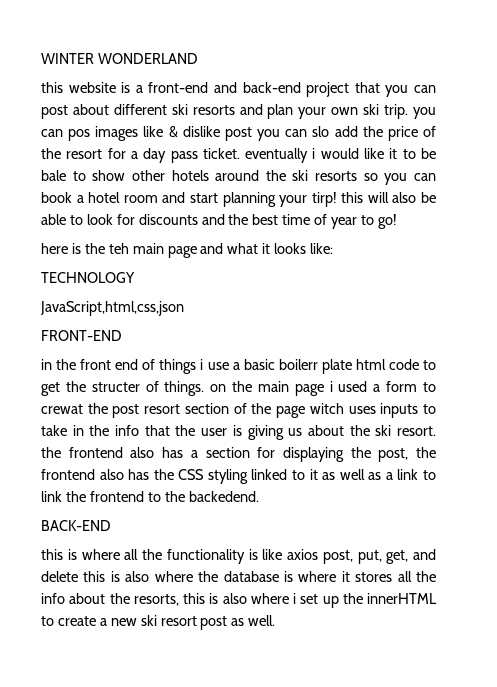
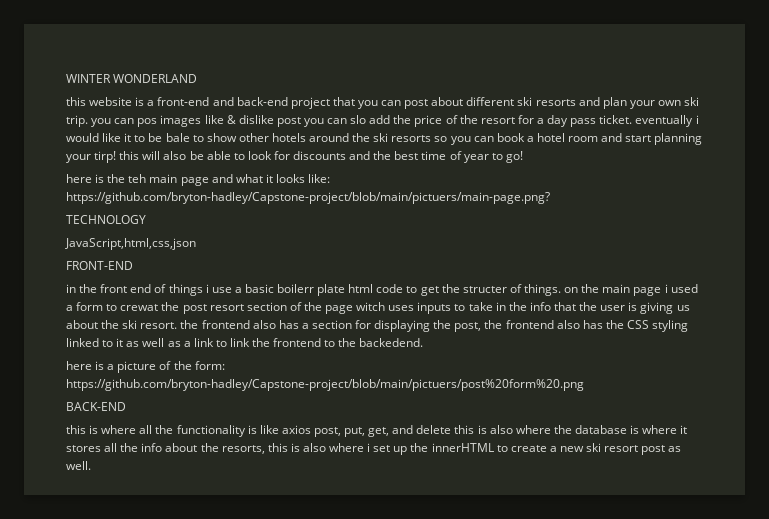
(334, 248) none -> [66,192,550,204] https://github.com/bryton-hadley/Capstone-project/blob/main/pictuers/main-page.png?
(259, 496) none -> [66,361,225,373] [66,379,584,391] // here is a picture of the form: https://github.com/bryton-hadley/Capstone-project/blob/main/pictuers/post%20form%20.png

